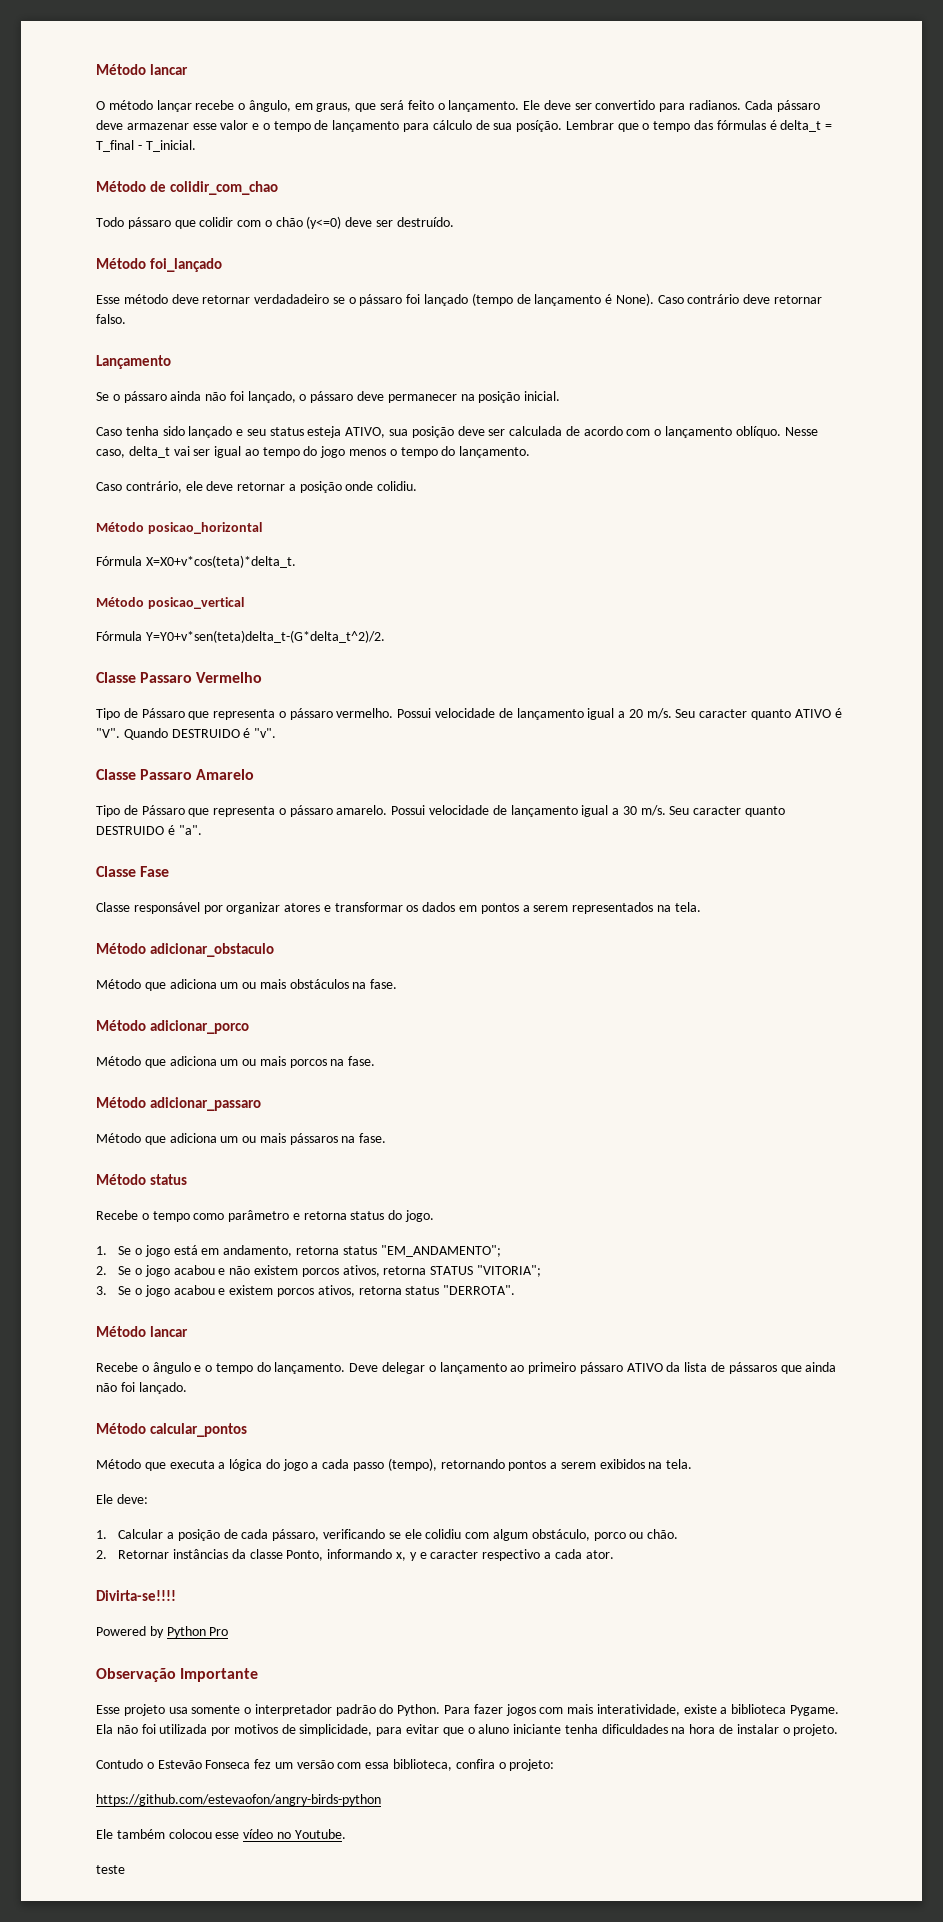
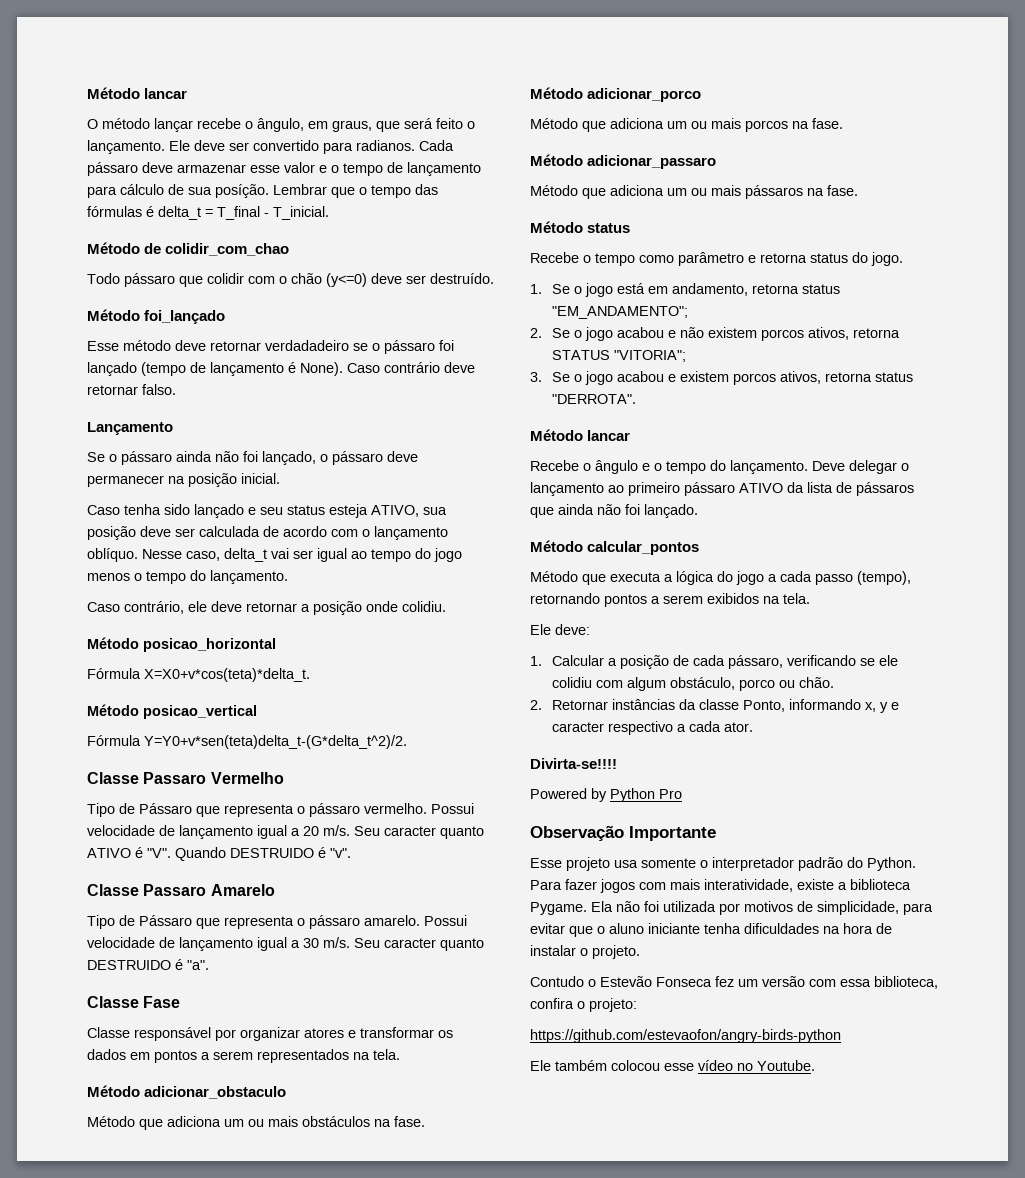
[96,1865,125,1874] // teste -> (815, 1065) none

